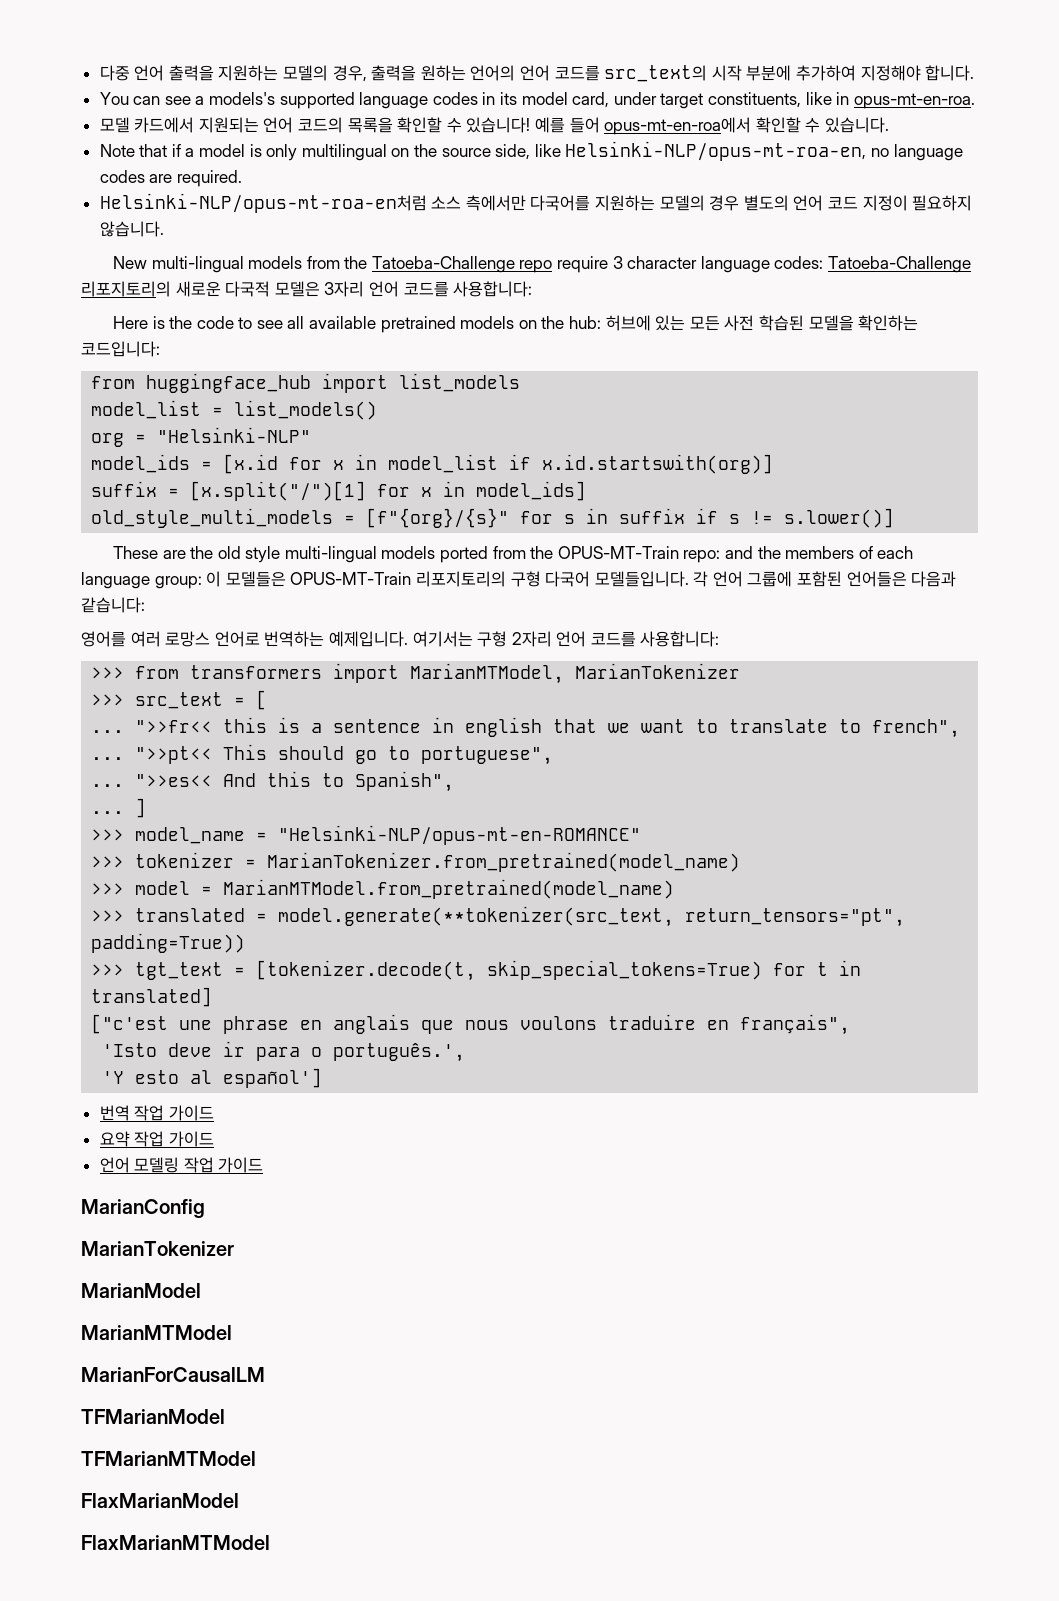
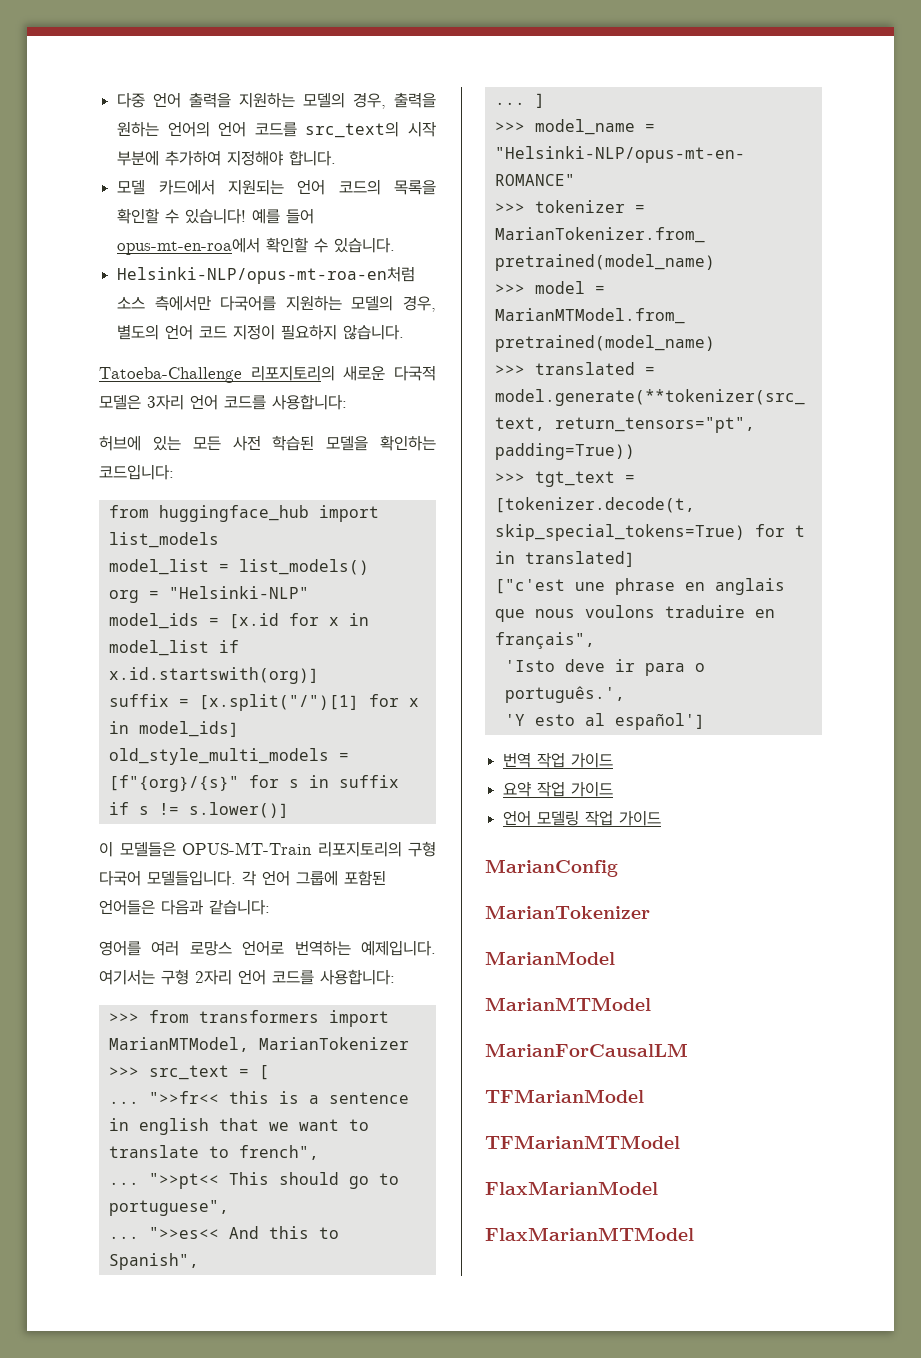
[99,92,975,109] // You can see a models's supported language codes in its model card, under target constituents, like in opus-mt-en-roa. -> (337, 158) none
[99,141,963,161] [99,170,242,187] // Note that if a model is only multilingual on the source side, like Helsinki-NLP/opus-mt-roa-en, no language codes are required. -> (396, 245) none
[709,195,740,211] 경우 -> [403,296,436,312] 경우,
[112,256,824,273] New multi-lingual models from the Tatoeba-Challenge repo require 3 character language codes: -> (405, 332) none
[112,316,602,333] Here is the code to see all available pretrained models on the hub: -> (347, 402) none
[112,546,914,563] [81,572,202,589] These are the old style multi-lingual models ported from the OPUS-MT-Train repo: and the members of each language group: -> (289, 810) none

